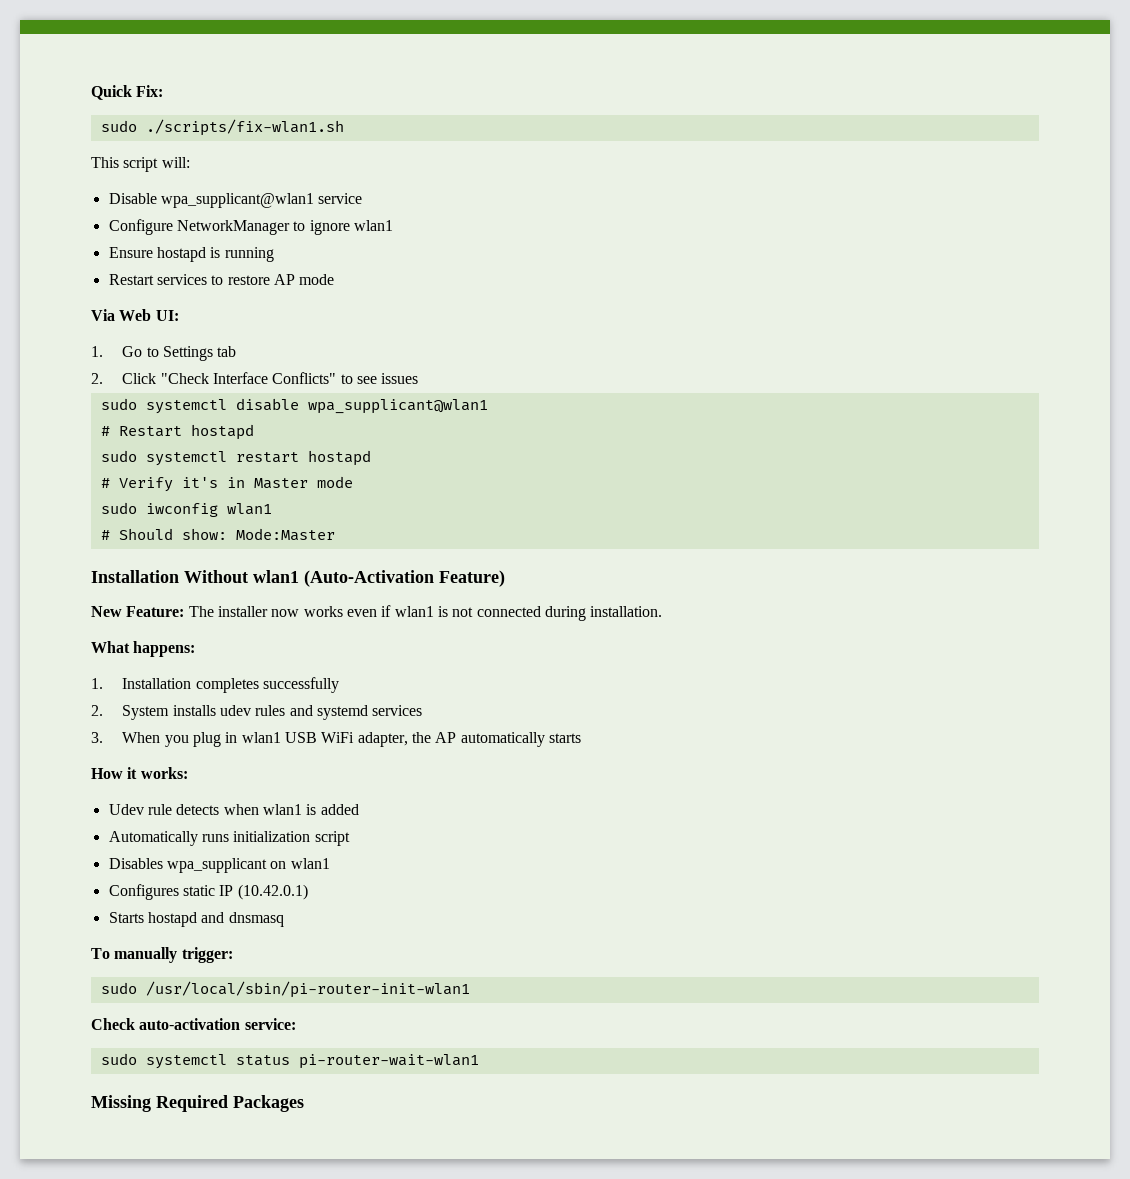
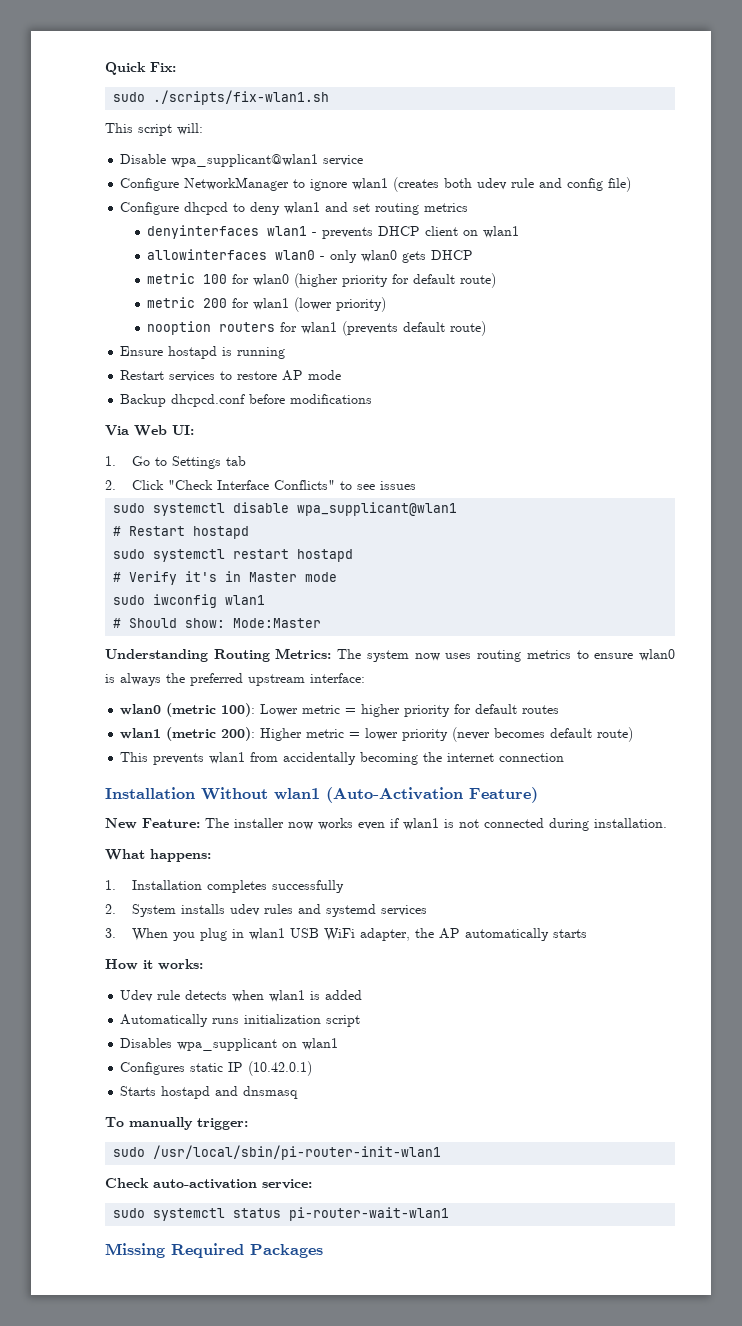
(393, 225) none -> [393,177,632,192] [120,202,469,215] [147,225,520,239] [147,249,474,263] [147,273,497,288] [147,297,387,312] [147,321,487,336] (creates both udev rule and config file) // Configure dhcpcd to deny wlan1 and set routing metrics // denyinterfaces wlan1 - prevents DHCP client on wlan1 // allowinterfaces wlan0 - only wlan0 gets DHCP // metric 100 for wlan0 (higher priority for default route) // metric 200 for wlan1 (lower priority) // nooption routers for wlan1 (prevents default route)
(335, 279) none -> [120,394,373,407] // Backup dhcpcd.conf before modifications
(335, 534) none -> [105,648,676,662] [105,673,365,686] [120,703,560,717] [120,727,634,742] [120,752,565,765] // Understanding Routing Metrics: The system now uses routing metrics to ensure wlan0 is always the preferred upstream interface: // wlan0 (metric 100): Lower metric = higher priority for default routes // wlan1 (metric 200): Higher metric = lower priority (never becomes default route) // This prevents wlan1 from accidentally becoming the internet connection

